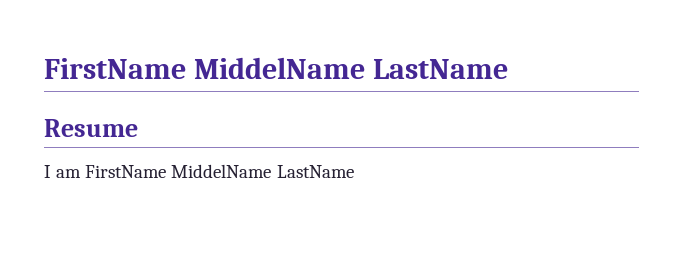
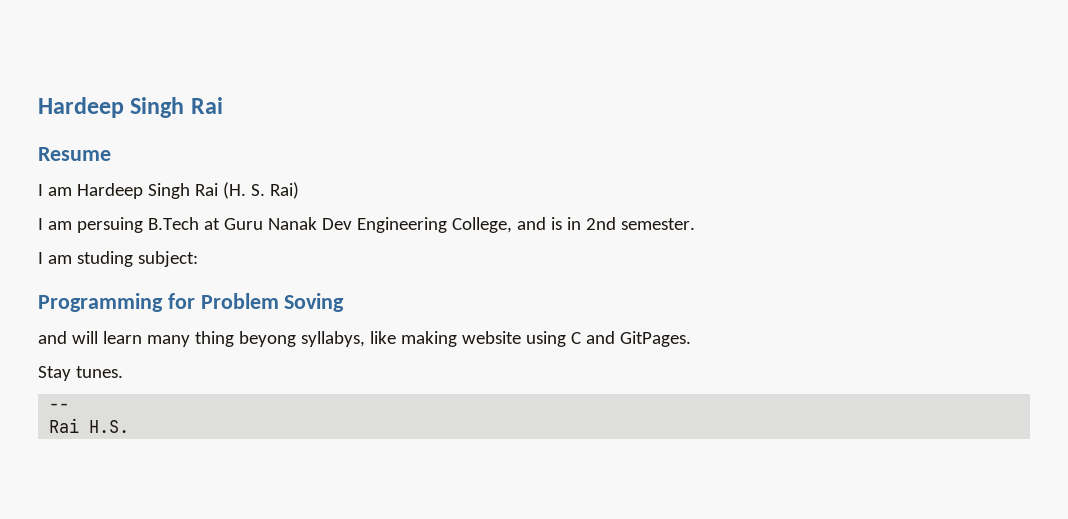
[44,57,508,79] FirstName MiddelName LastName -> [38,97,223,118] Hardeep Singh Rai
[85,164,354,178] FirstName MiddelName LastName -> [76,182,299,199] [38,217,695,233] [38,251,198,267] [38,293,345,312] [38,331,691,347] [38,366,123,381] [49,403,70,410] [49,418,130,433] Hardeep Singh Rai (H. S. Rai) // I am persuing B.Tech at Guru Nanak Dev Engineering College, and is in 2nd semester. // I am studing subject: // Programming for Problem Soving // and will learn many thing beyong syllabys, like making website using C and GitPages. // Stay tunes. // -- // Rai H.S.

